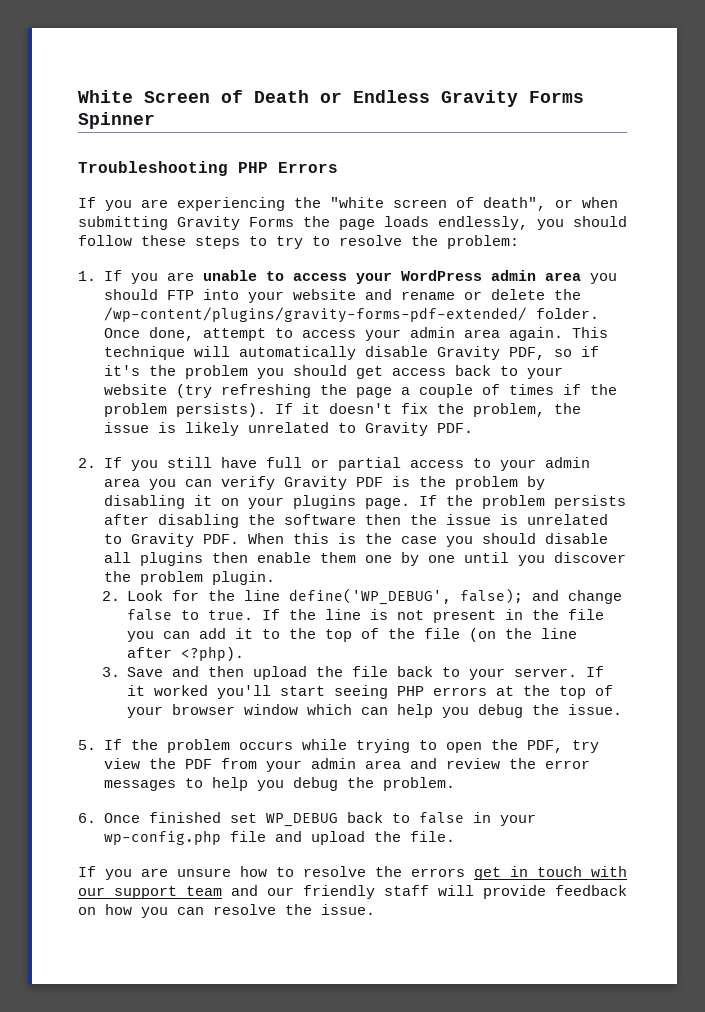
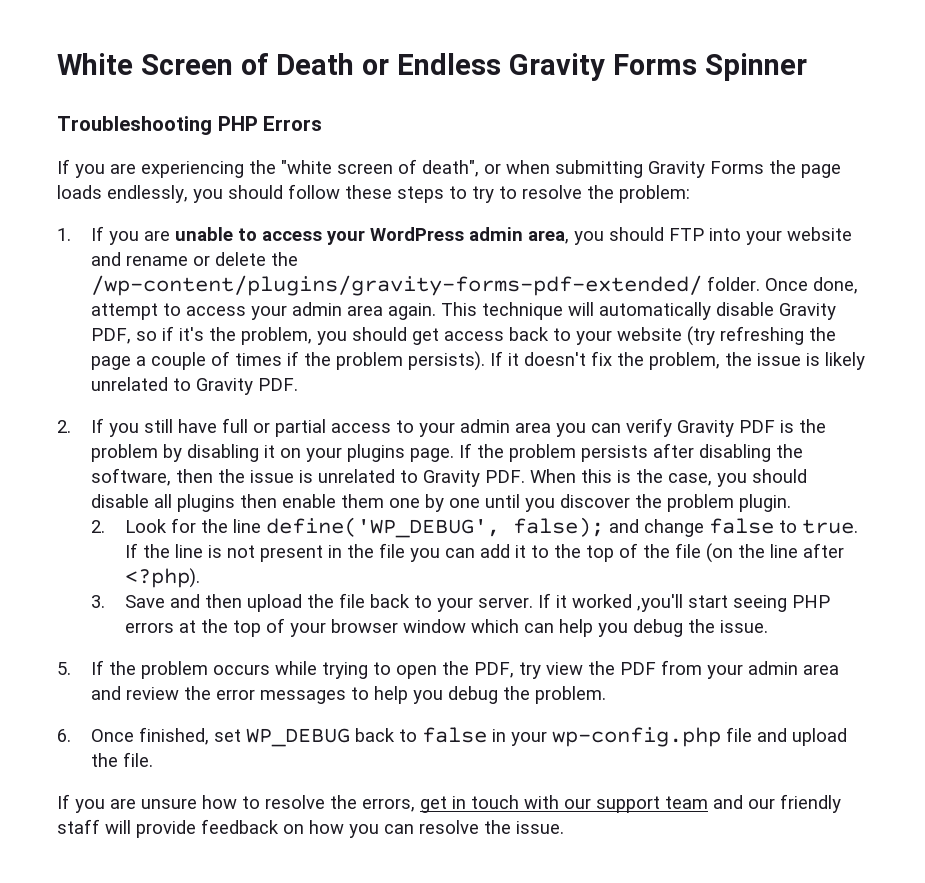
[544,272,581,281] area -> [528,230,570,244] area,
[184,365,248,379] problem -> [241,327,313,345] problem,
[283,514,356,525] software -> [91,468,172,486] software,
[400,536,437,544] case -> [668,473,713,486] case,
[217,685,272,699] you'll -> [637,594,684,612] ,you'll
[148,812,221,823] finished -> [139,727,210,745] finished,
[411,868,465,877] errors -> [362,798,415,812] errors,

